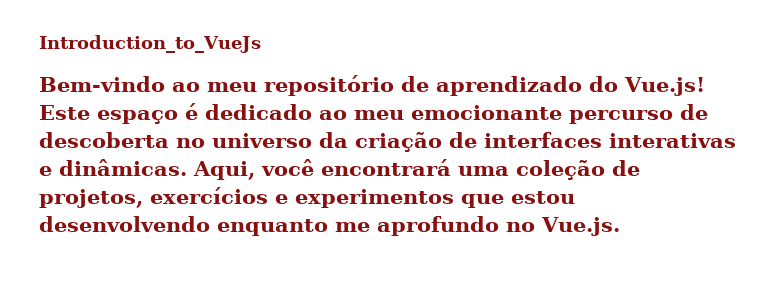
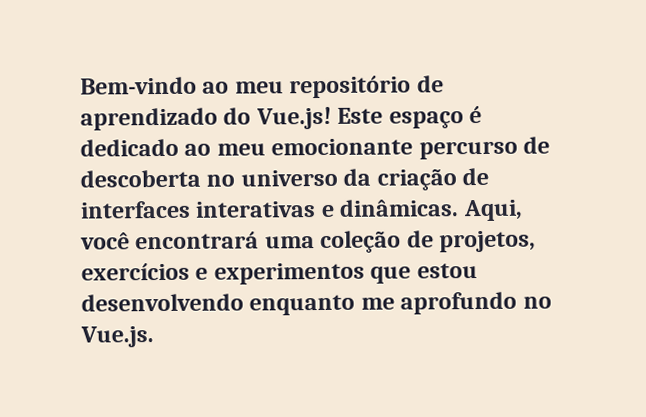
[39,35,261,53] Introduction_to_VueJs // -> (80, 85) none

